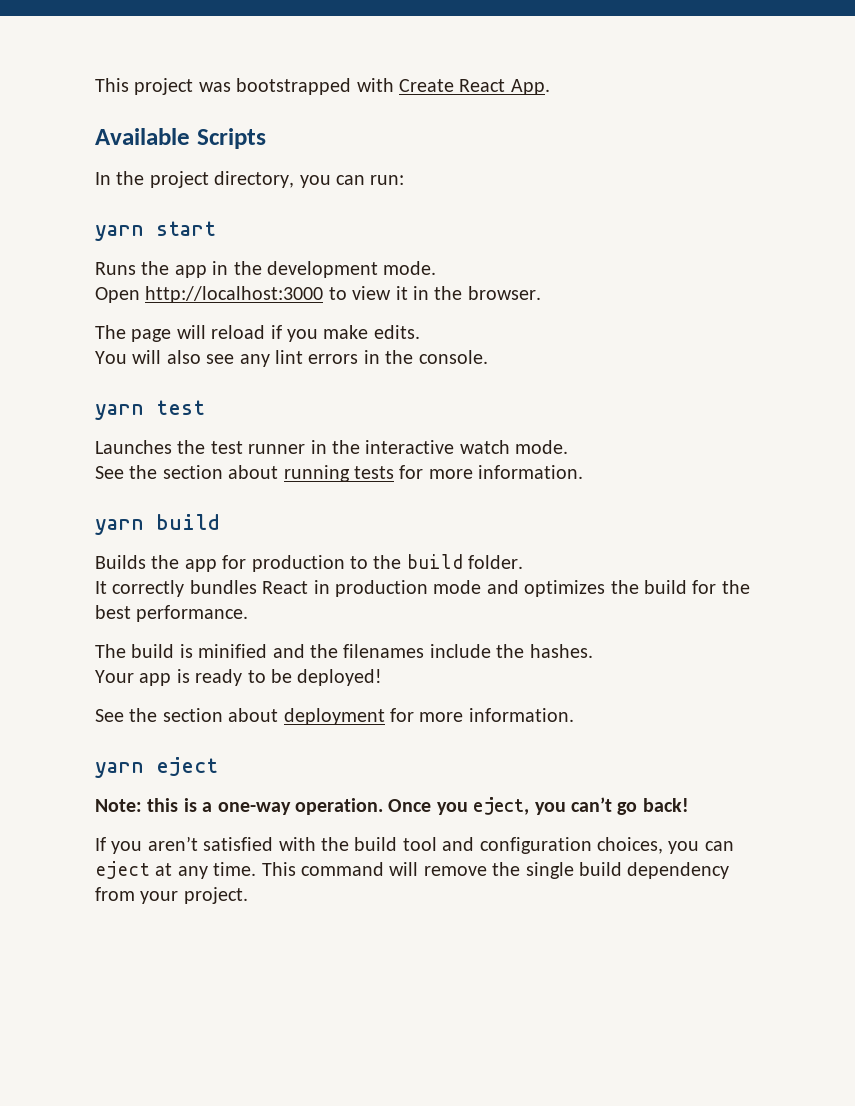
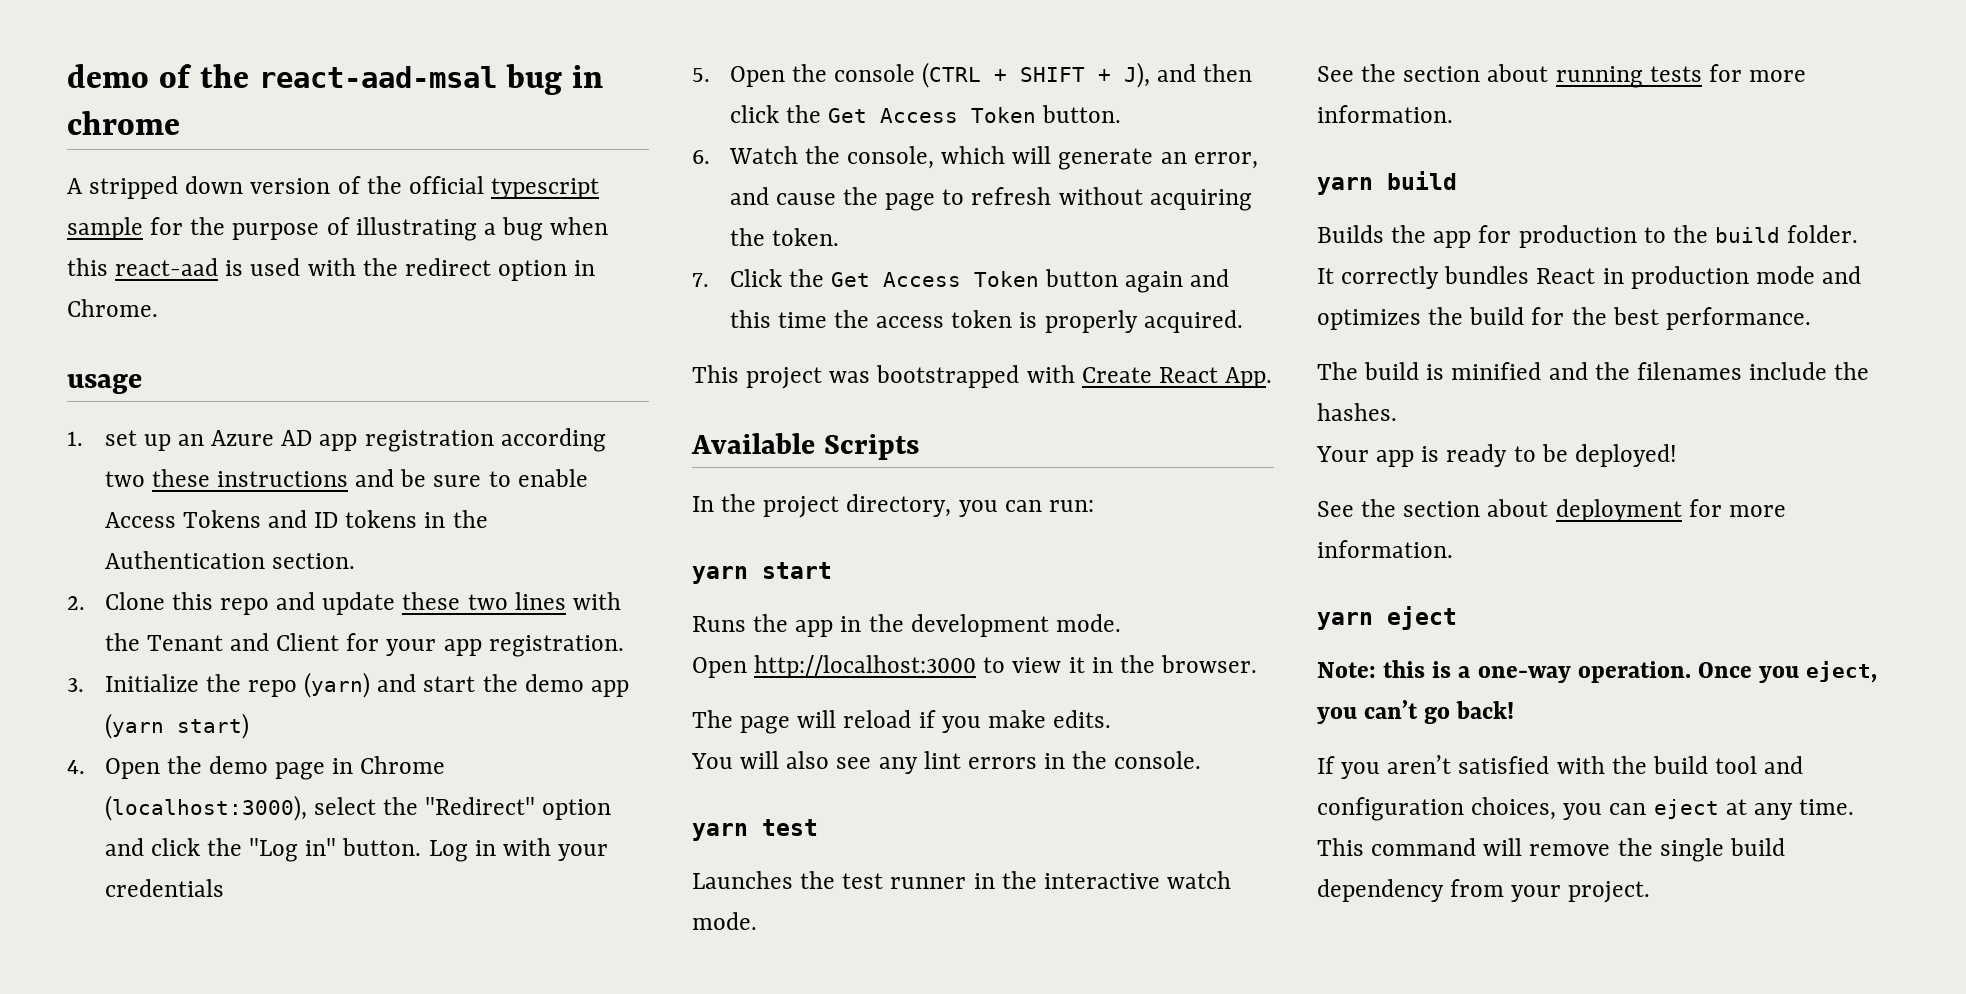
(95, 85) none -> [67,64,603,95] [67,111,180,135] [67,176,600,199] [67,217,609,241] [67,258,596,281] [67,299,158,317] [67,374,142,394] [67,428,606,452] [104,469,588,487] [104,510,488,528] [104,551,355,569] [67,592,621,615] [104,633,624,657] [67,672,629,698] [104,713,249,739] [67,756,446,780] [104,795,612,821] [104,838,609,862] [104,879,224,897] [692,62,1253,88] [729,105,1122,123] [692,146,1258,170] [729,187,1252,211] [729,228,839,246] [692,269,1230,293] [729,310,1243,333] demo of the react-aad-msal bug in chrome // A stripped down version of the official typescript sample for the purpose of illustrating a bug when this react-aad is used with the redirect option in Chrome. // usage // 1. set up an Azure AD app registration according two these instructions and be sure to enable Access Tokens and ID tokens in the Authentication section. // 2. Clone this repo and update these two lines with the Tenant and Client for your app registration. // 3. Initialize the repo (yarn) and start the demo app (yarn start) // 4. Open the demo page in Chrome (localhost:3000), select the "Redirect" option and click the "Log in" button. Log in with your credentials // 5. Open the console (CTRL + SHIFT + J), and then click the Get Access Token button. // 6. Watch the console, which will generate an error, and cause the page to refresh without acquiring the token. // 7. Click the Get Access Token button again and this time the access token is properly acquired. //

